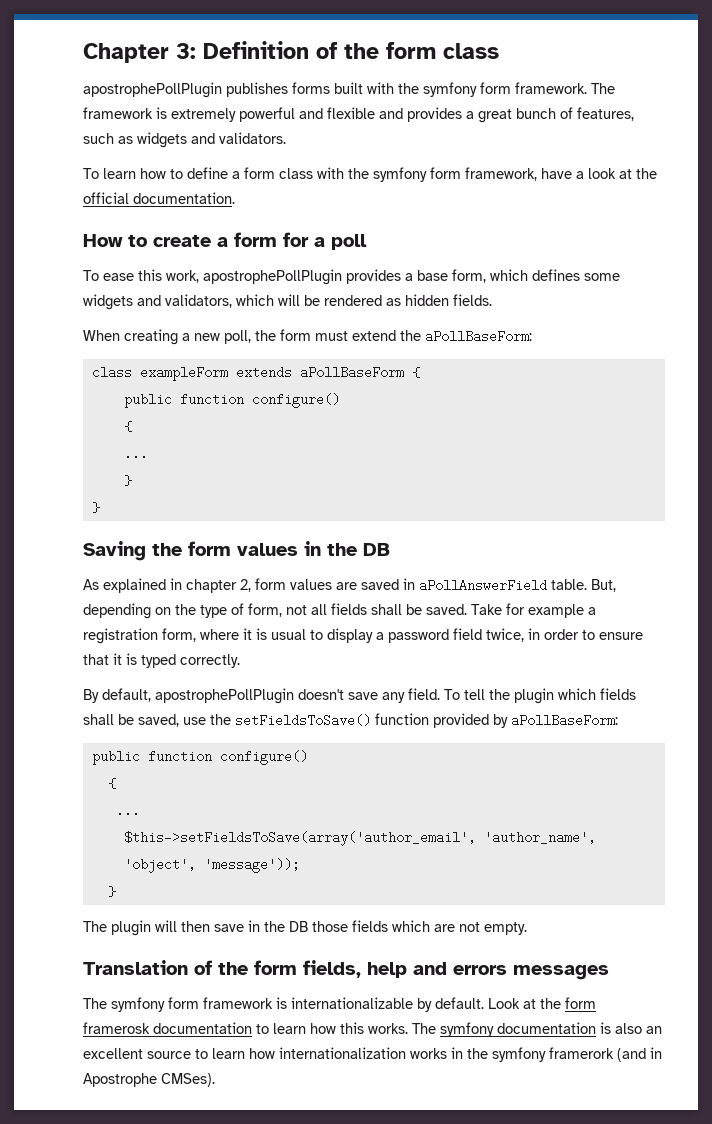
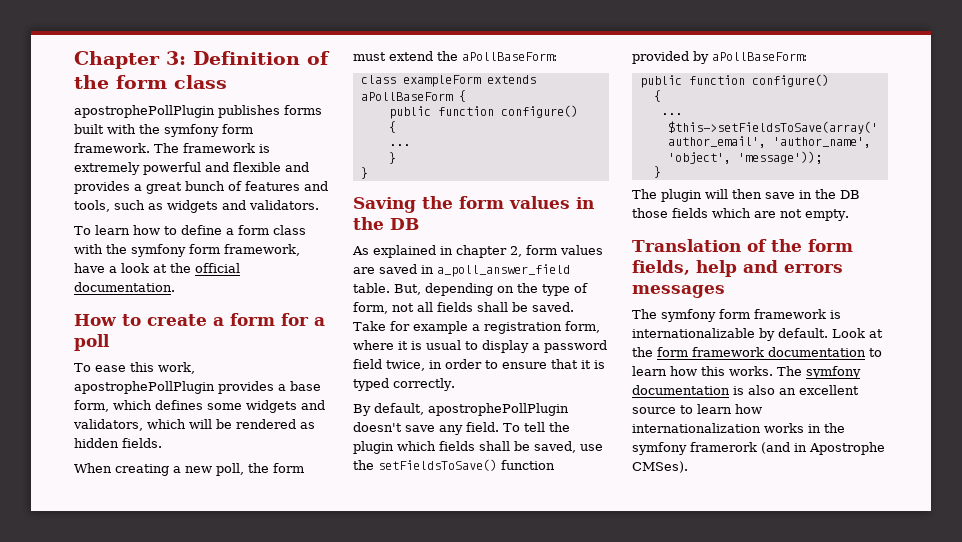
[577,107,634,121] features, -> [245,181,328,191] [74,200,110,212] features and tools,
[419,579,547,592] aPollAnswerField -> [437,264,570,277] a_poll_answer_field
[83,1022,150,1034] framerosk -> [692,347,764,357] framework

